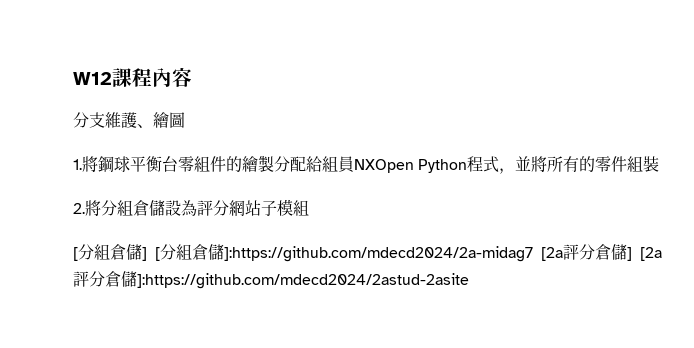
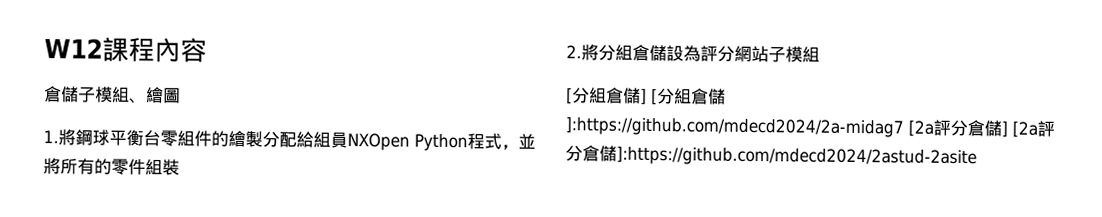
[73,112,137,128] 分支維護 -> [44,86,130,103] 倉儲子模組

